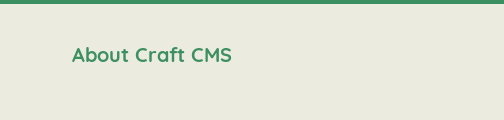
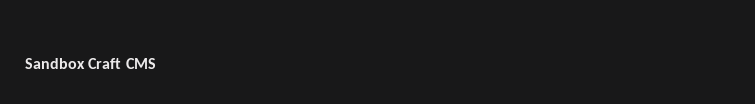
[72,47,129,62] About -> [25,58,85,69] Sandbox

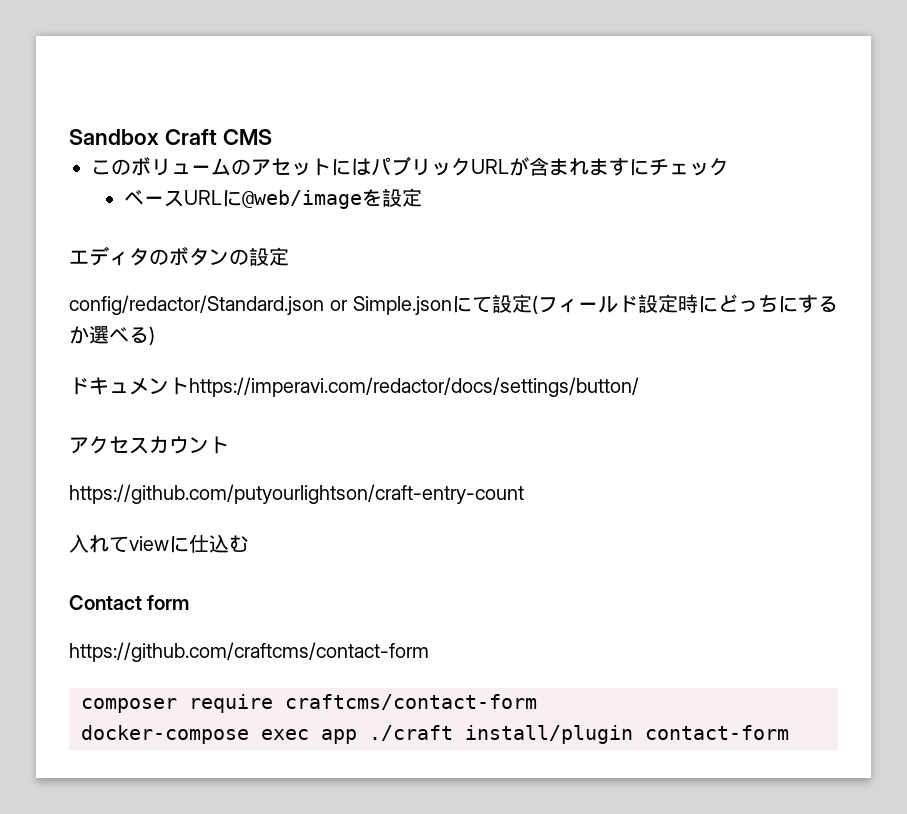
(156, 63) none -> [91,156,729,176] [123,188,422,209] [69,246,289,266] [69,294,838,315] [69,326,155,345] [69,377,639,397] [69,436,229,454] [69,484,524,504] [69,534,249,553] [69,595,190,610] [69,642,429,662] [81,694,537,713] [81,725,789,744] // このボリュームのアセットにはパブリックURLが含まれますにチェック // ベースURLに@web/imageを設定 // エディタのボタンの設定 // config/redactor/Standard.json or Simple.jsonにて設定(フィールド設定時にどっちにするか選べる) // ドキュメントhttps://imperavi.com/redactor/docs/settings/button/ // アクセスカウント // https://github.com/putyourlightson/craft-entry-count // 入れてviewに仕込む // Contact form // https://github.com/craftcms/contact-form // composer require craftcms/contact-form // docker-compose exec app ./craft install/plugin contact-form

